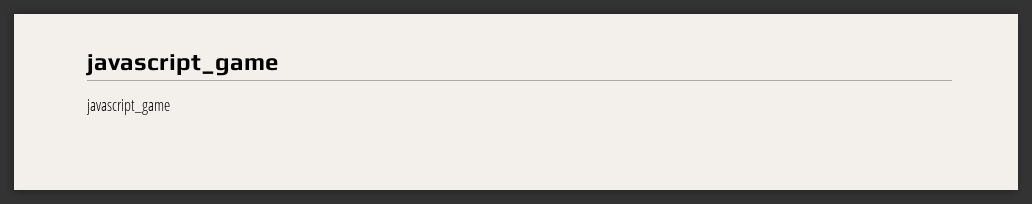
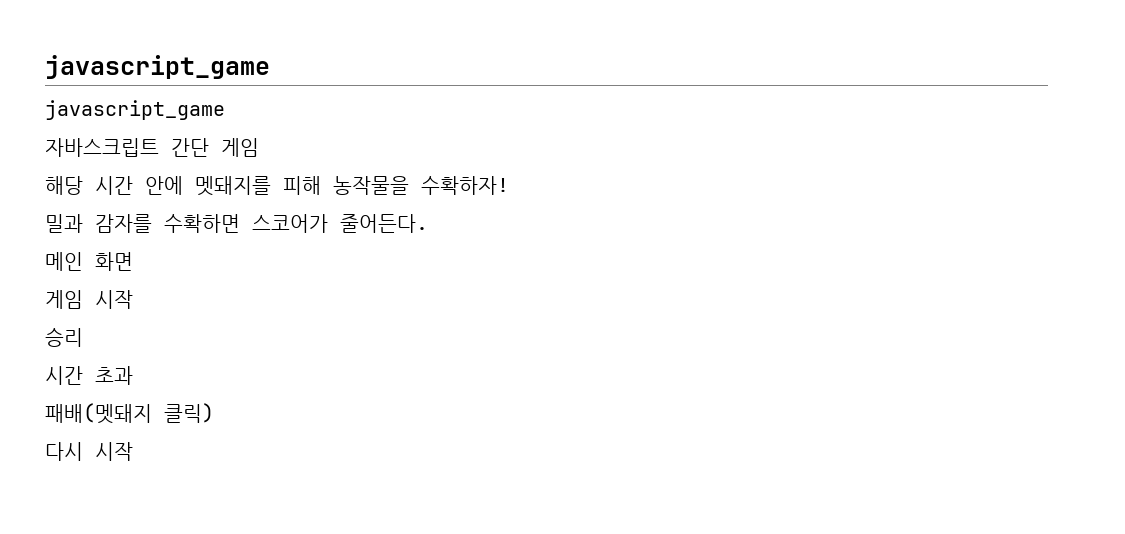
(170, 107) none -> [45,138,259,157] [45,176,509,196] [45,214,428,233] [45,252,133,271] [45,290,133,309] [45,327,83,347] [45,366,133,385] [45,403,214,424] [45,442,133,461] // 자바스크립트 간단 게임 // 해당 시간 안에 멧돼지를 피해 농작물을 수확하자! // 밀과 감자를 수확하면 스코어가 줄어든다. // 메인 화면 // 게임 시작 // 승리 // 시간 초과 // 패배(멧돼지 클릭) // 다시 시작

